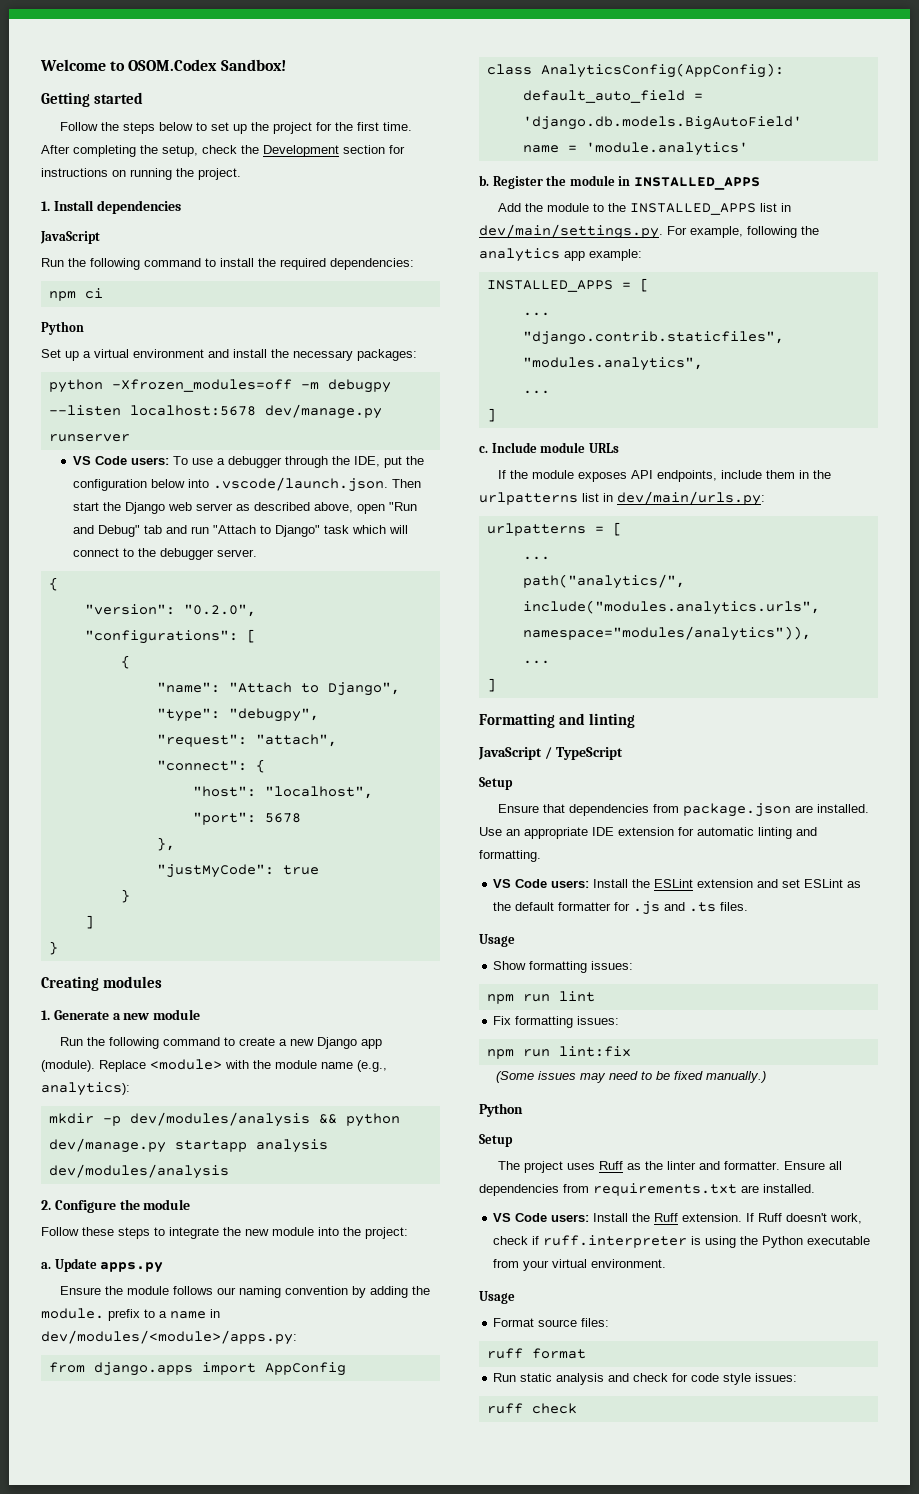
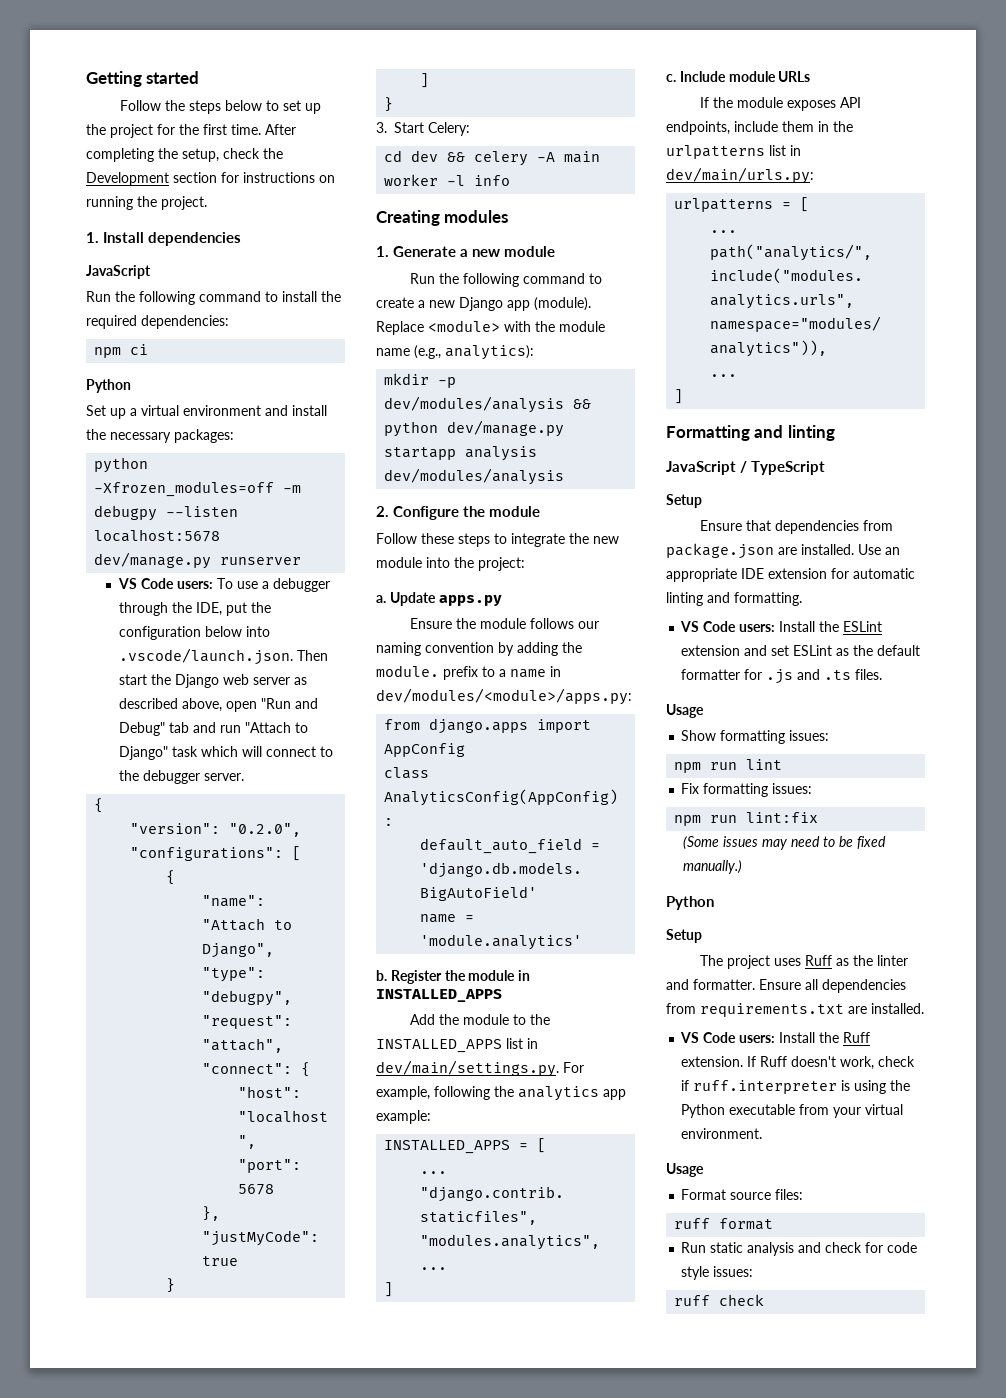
[40,59,286,71] Welcome to OSOM.Codex Sandbox! // -> (86, 79) none
(58, 948) none -> [376,122,470,136] [384,150,601,166] [384,174,511,186] // 3. Start Celery: // cd dev && celery -A main worker -l info

